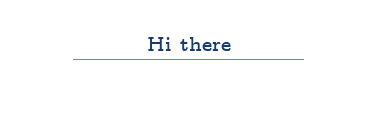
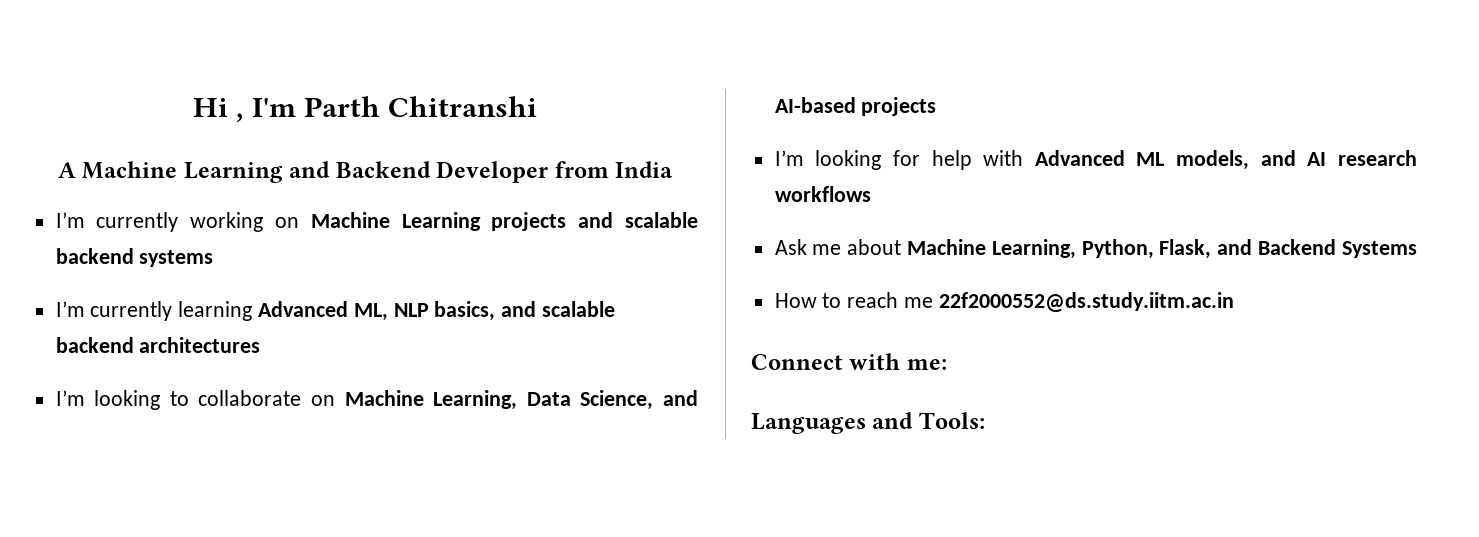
[179,37,231,51] there -> [236,96,537,122] [57,161,674,183] [55,212,698,232] [55,248,214,267] [55,301,616,321] [55,337,261,353] [55,390,698,410] [774,97,937,116] [774,150,1417,170] [774,186,871,202] [774,239,1417,259] [774,292,1234,313] [751,353,947,370] [751,412,985,434] , I'm Parth Chitranshi // A Machine Learning and Backend Developer from India // I’m currently working on Machine Learning projects and scalable backend systems // I’m currently learning Advanced ML, NLP basics, and scalable backend architectures // I’m looking to collaborate on Machine Learning, Data Science, and AI-based projects // I’m looking for help with Advanced ML models, and AI research workflows // Ask me about Machine Learning, Python, Flask, and Backend Systems // How to reach me 22f2000552@ds.study.iitm.ac.in // Connect with me: // Languages and Tools:

